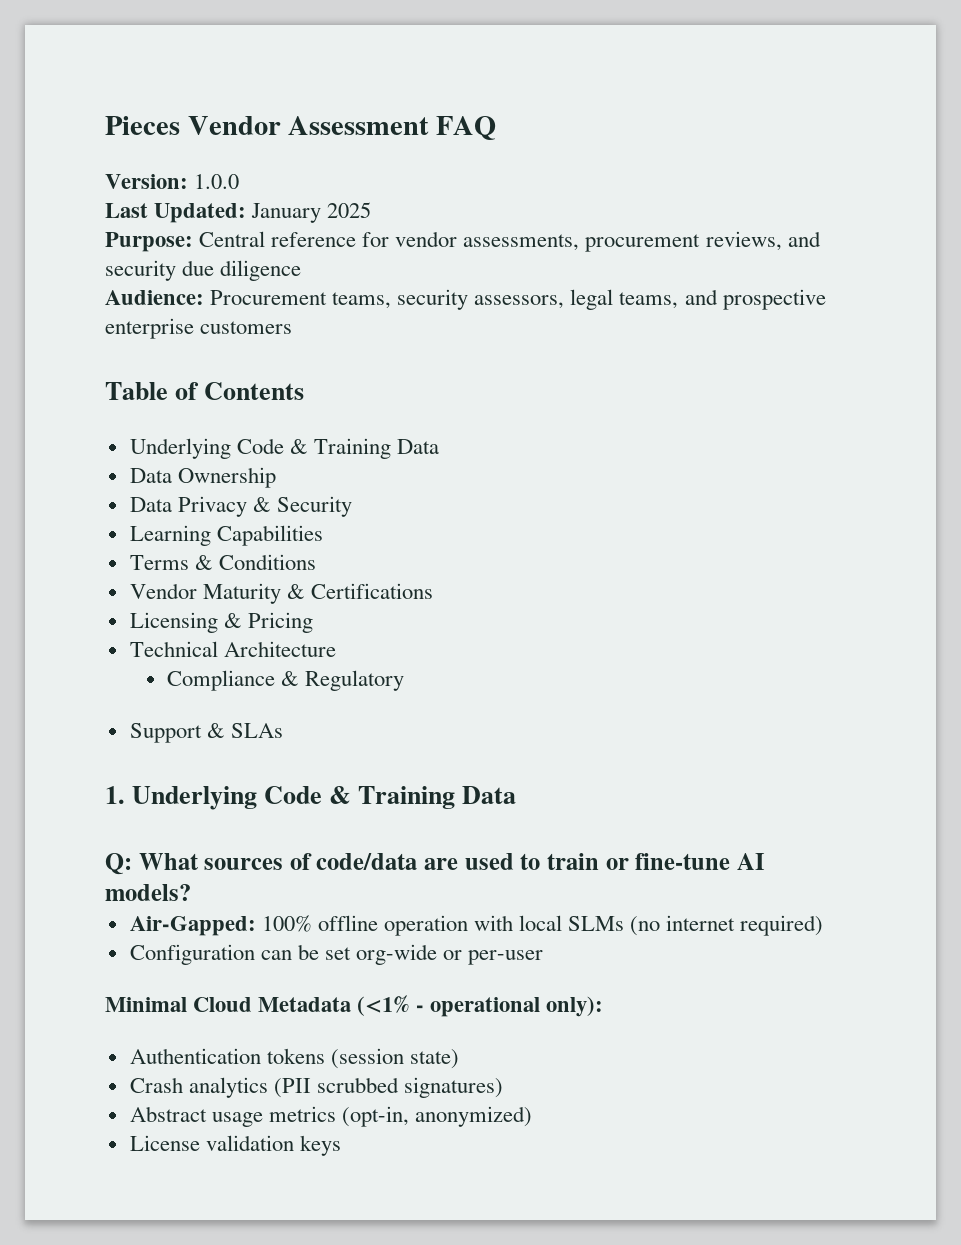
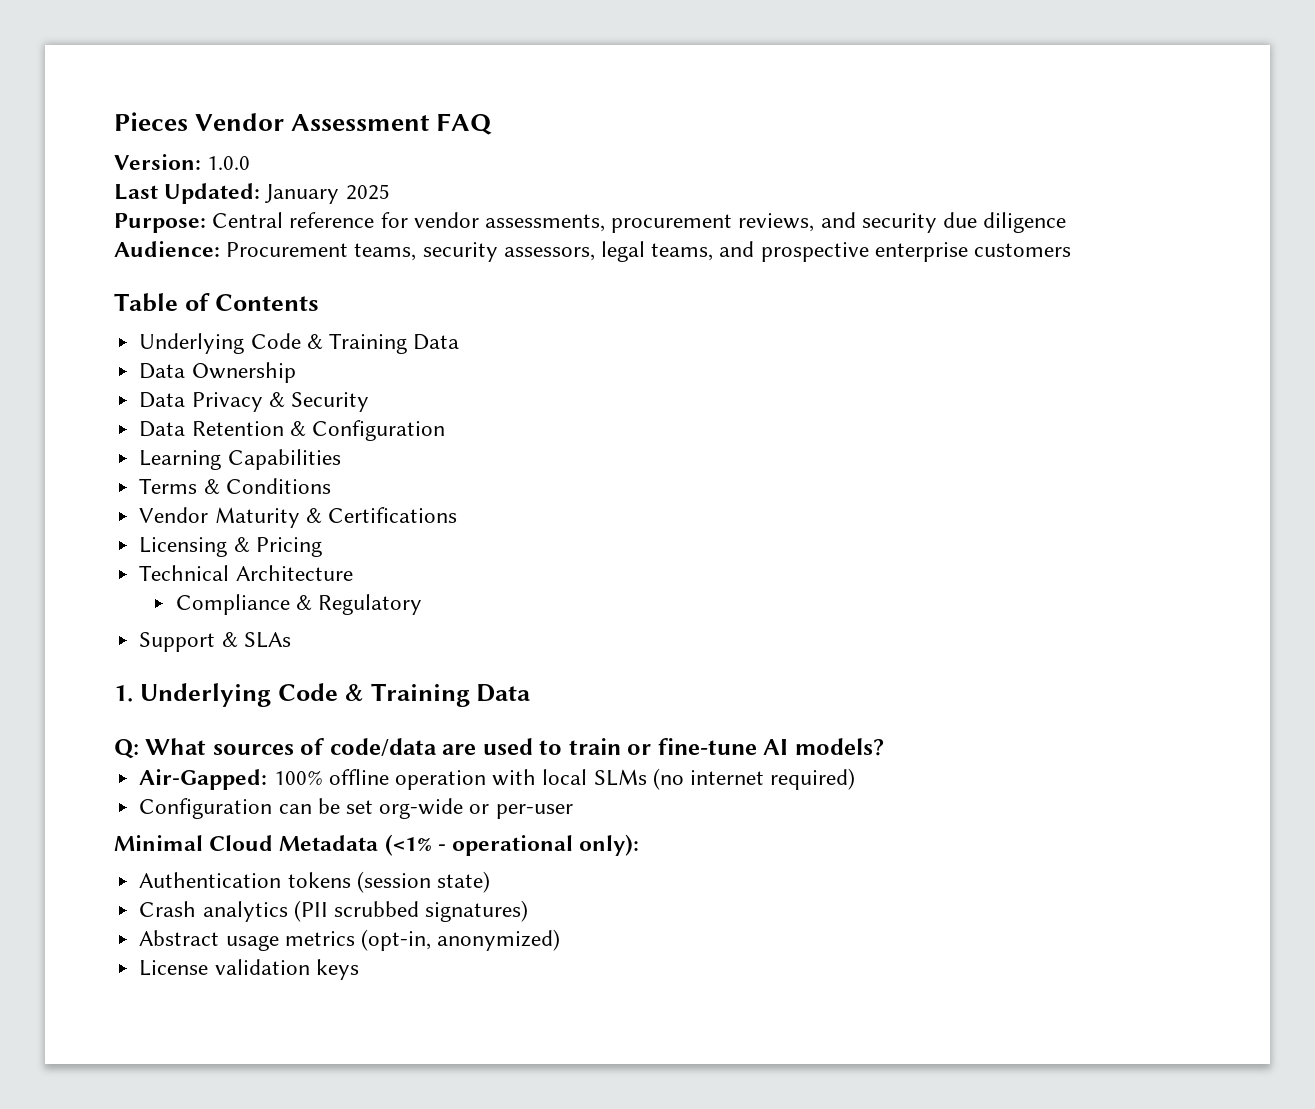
(352, 506) none -> [139,420,445,441] // Data Retention & Configuration

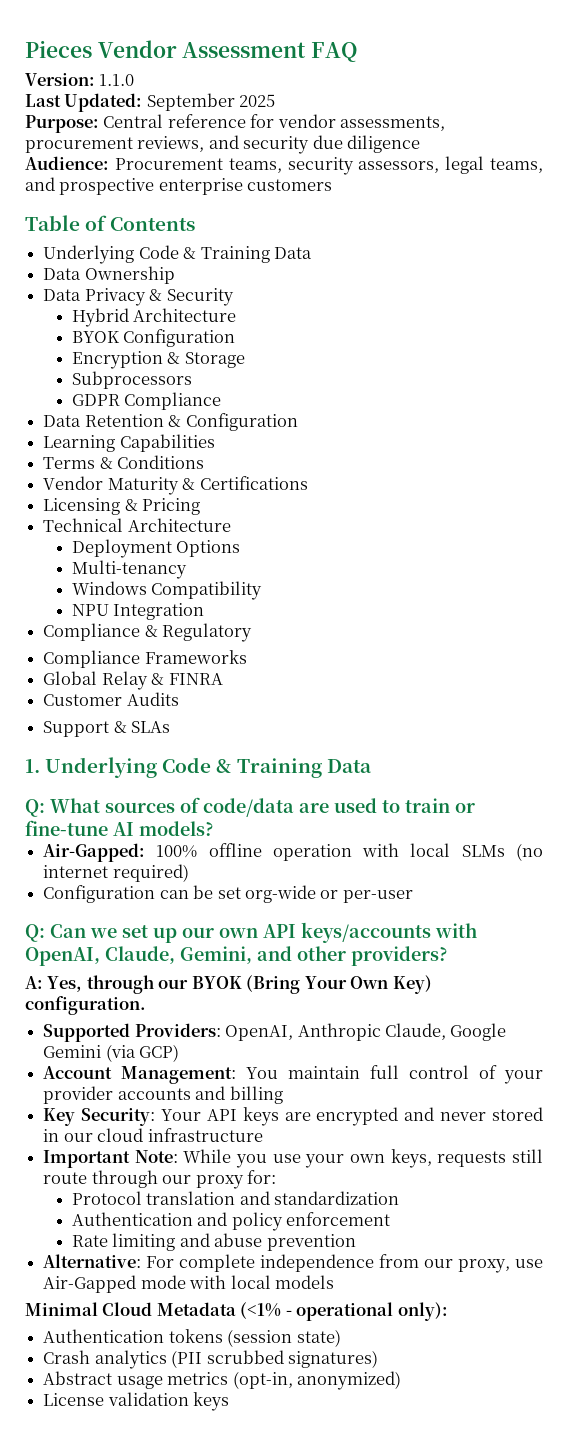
[207,156,251,170] 1.0.0 -> [99,74,135,86] 1.1.0
[265,184,340,204] January -> [146,93,235,111] September
(369, 402) none -> [71,308,237,327] [71,329,236,347] [71,351,245,369] [71,371,192,389] [71,392,222,410] // Hybrid Architecture // BYOK Configuration // Encryption & Storage // Subprocessors // GDPR Compliance
[175,594,422,615] Compliance & Regulatory -> [71,539,241,558] [71,560,187,579] [71,581,263,600] [71,603,205,620] [43,623,253,642] [43,650,247,668] [43,671,223,690] [43,692,179,706] Deployment Options // Multi-tenancy // Windows Compatibility // NPU Integration // Compliance & Regulatory // Compliance Frameworks // Global Relay & FINRA // Customer Audits
(573, 811) none -> [25,922,477,943] [25,946,448,966] [25,975,432,994] [25,996,146,1015] [43,1023,507,1042] [43,1044,180,1062] [43,1065,544,1084] [43,1086,283,1104] [43,1107,543,1126] [43,1128,263,1142] [43,1149,543,1168] [43,1170,276,1189] [71,1191,400,1205] [71,1212,391,1231] [71,1233,356,1251] [43,1254,544,1273] [43,1275,334,1293] // Q: Can we set up our own API keys/accounts with OpenAI, Claude, Gemini, and other providers? // A: Yes, through our BYOK (Bring Your Own Key) configuration. // Supported Providers: OpenAI, Anthropic Claude, Google Gemini (via GCP) // Account Management: You maintain full control of your provider accounts and billing // Key Security: Your API keys are encrypted and never stored in our cloud infrastructure // Important Note: While you use your own keys, requests still route through our proxy for: // Protocol translation and standardization // Authentication and policy enforcement // Rate limiting and abuse prevention // Alternative: For complete independence from our proxy, use Air-Gapped mode with local models

